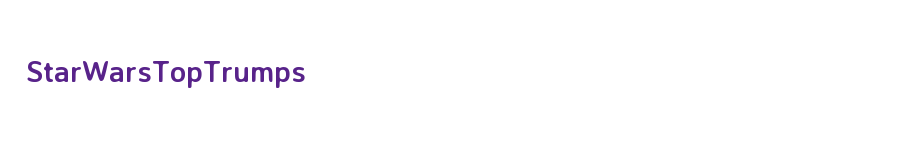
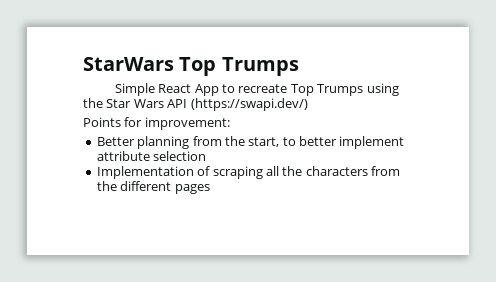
[26,61,306,88] StarWarsTopTrumps -> [83,57,299,76] [114,83,399,96] [83,98,308,111] [83,117,230,130] [96,136,405,149] [96,151,207,161] [96,166,400,179] [96,181,210,194] StarWars Top Trumps // Simple React App to recreate Top Trumps using the Star Wars API (https://swapi.dev/) // Points for improvement: // Better planning from the start, to better implement attribute selection // Implementation of scraping all the characters from the different pages

